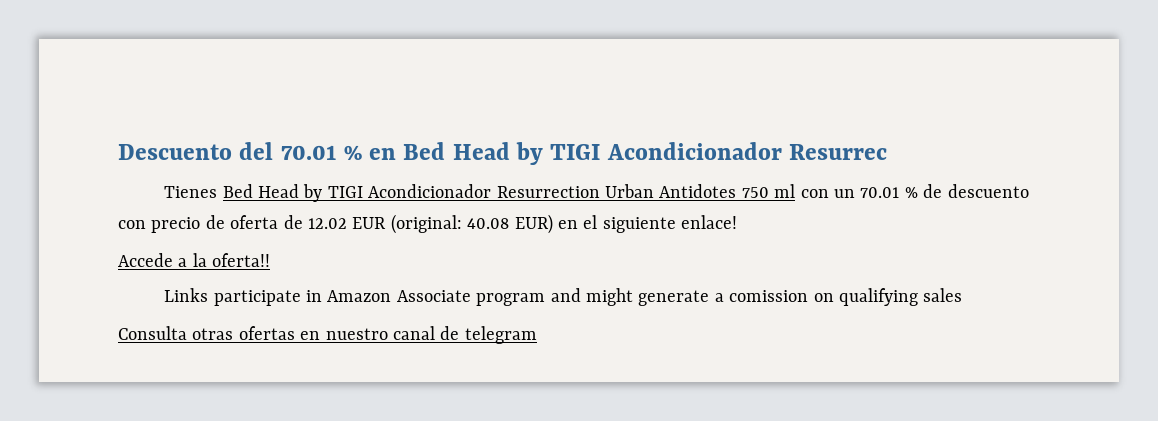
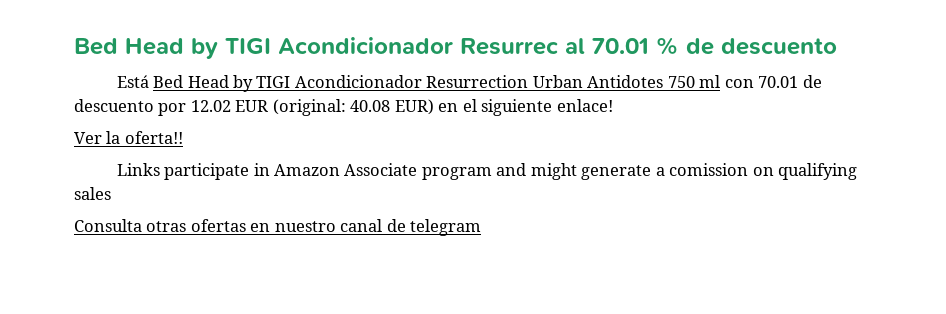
[118,142,397,160] Descuento del 70.01 % en -> (74, 46) none
[164,186,218,198] // Tienes -> [565,37,837,55] [116,75,149,88] al 70.01 % de descuento // Está
[834,184,1029,198] [118,215,303,233] un 70.01 % de descuento con precio de oferta de -> [758,75,822,88] [74,99,187,116] 70.01 de descuento por
[118,253,188,267] Accede a -> [74,132,102,144] Ver

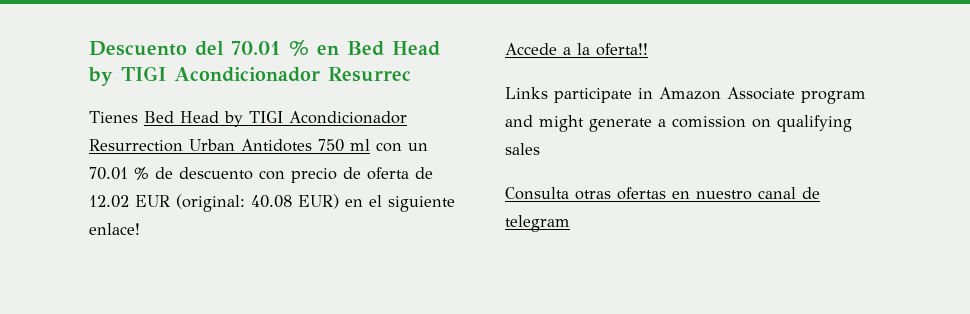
(74, 46) none -> [89,40,339,56] Descuento del 70.01 % en
[565,37,837,55] [116,75,149,88] al 70.01 % de descuento // Está -> [89,111,138,123] // Tienes
[758,75,822,88] [74,99,187,116] 70.01 de descuento por -> [408,143,428,151] [89,167,433,183] un 70.01 % de descuento con precio de oferta de
[74,132,102,144] Ver -> [505,43,571,55] Accede a

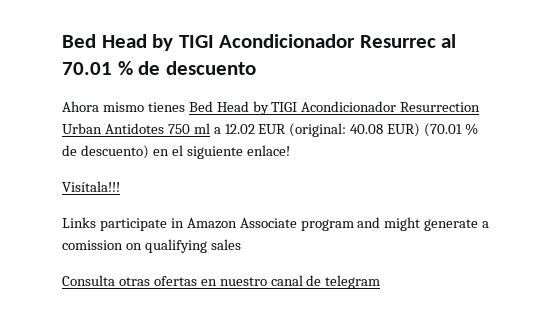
[89,40,339,56] Descuento del 70.01 % en -> (62, 41) none
[89,111,138,123] // Tienes -> [441,34,457,48] [62,61,256,75] [62,101,185,112] al 70.01 % de descuento // Ahora mismo tienes
[376,142,428,152] [89,167,433,183] con un 70.01 % de descuento con precio de oferta de -> [213,127,221,134] a
(339, 201) none -> [424,123,479,137] [62,145,149,159] (70.01 % de descuento)
[505,43,648,56] Accede a la oferta!! -> [62,181,120,192] Visítala!!!

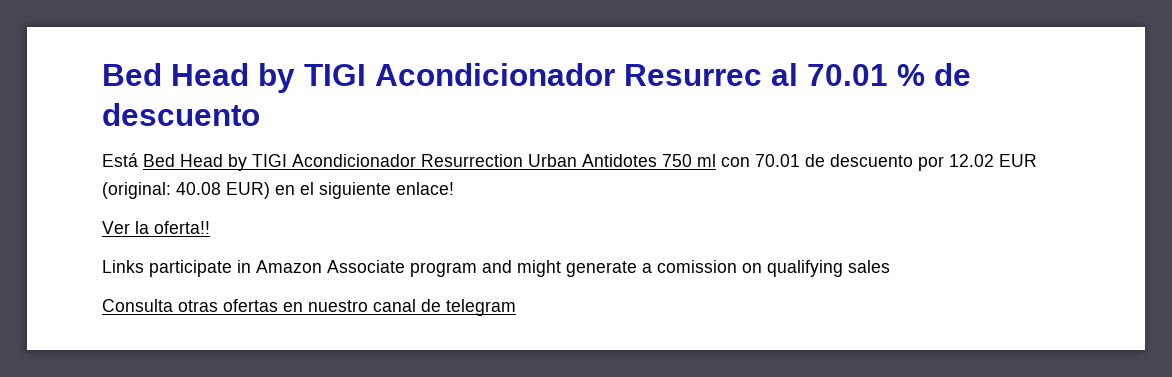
[62,101,185,112] Ahora mismo tienes -> [102,153,138,167] Está
[213,127,221,134] a -> [721,154,944,171] con 70.01 de descuento por
[424,123,479,137] [62,145,149,159] (70.01 % de descuento) -> (270, 190) none
[62,181,120,192] Visítala!!! -> [102,221,210,234] Ver la oferta!!

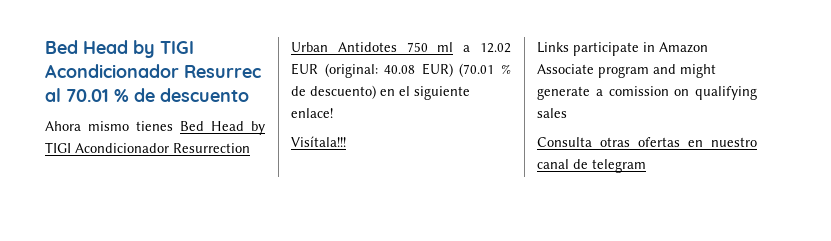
[102,153,138,167] Está -> [45,121,173,131] Ahora mismo tienes
[721,154,944,171] con 70.01 de descuento por -> [463,45,471,52] a
(270, 190) none -> [459,63,511,77] [291,85,376,99] (70.01 % de descuento)
[102,221,210,234] Ver la oferta!! -> [291,136,346,147] Visítala!!!

